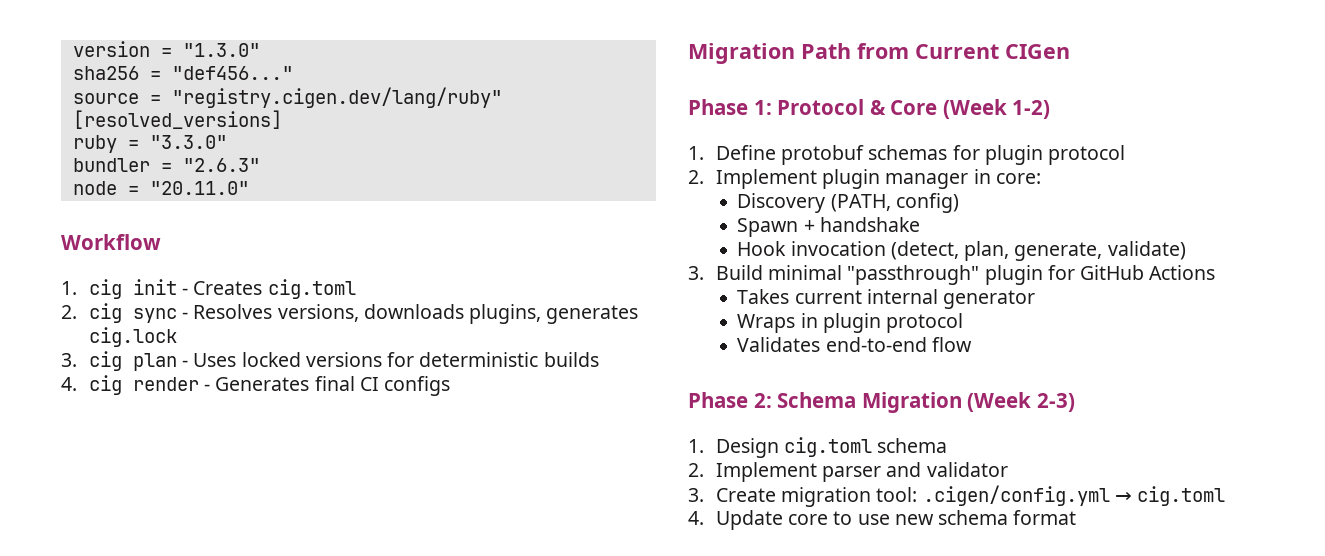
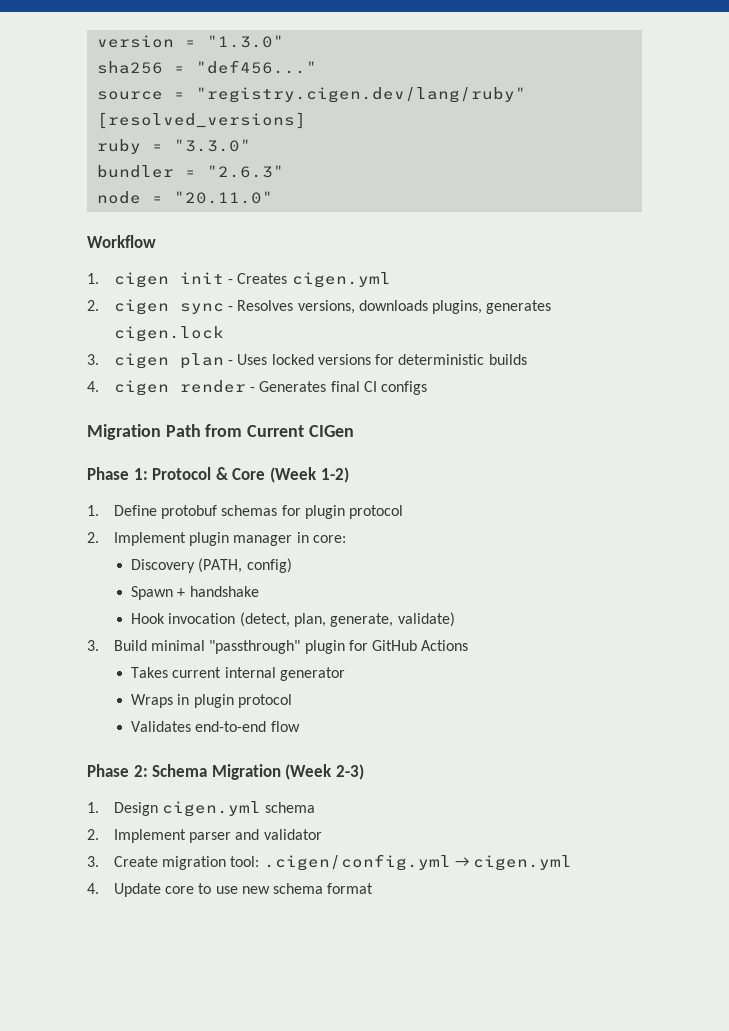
[88,279,122,299] cig -> [113,272,169,288] cigen
[267,279,356,299] [61,303,122,323] cig.toml // 2. cig -> [291,272,391,288] [87,299,169,315] cigen.yml // 2. cigen
[88,327,177,347] [61,351,122,371] cig.lock // 3. cig -> [113,326,224,342] [87,353,169,369] cigen.lock // 3. cigen
[88,375,122,395] cig -> [113,380,169,396] cigen
[784,437,873,457] cig.toml -> [161,801,261,817] cigen.yml
[1137,486,1226,506] cig.toml -> [473,855,573,871] cigen.yml

